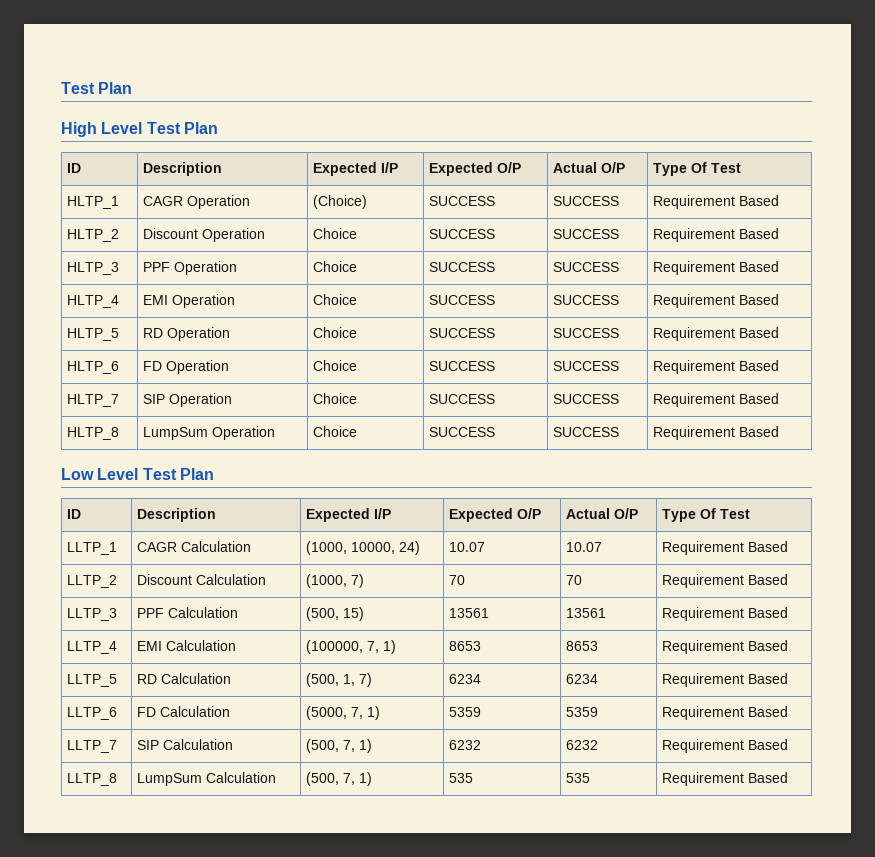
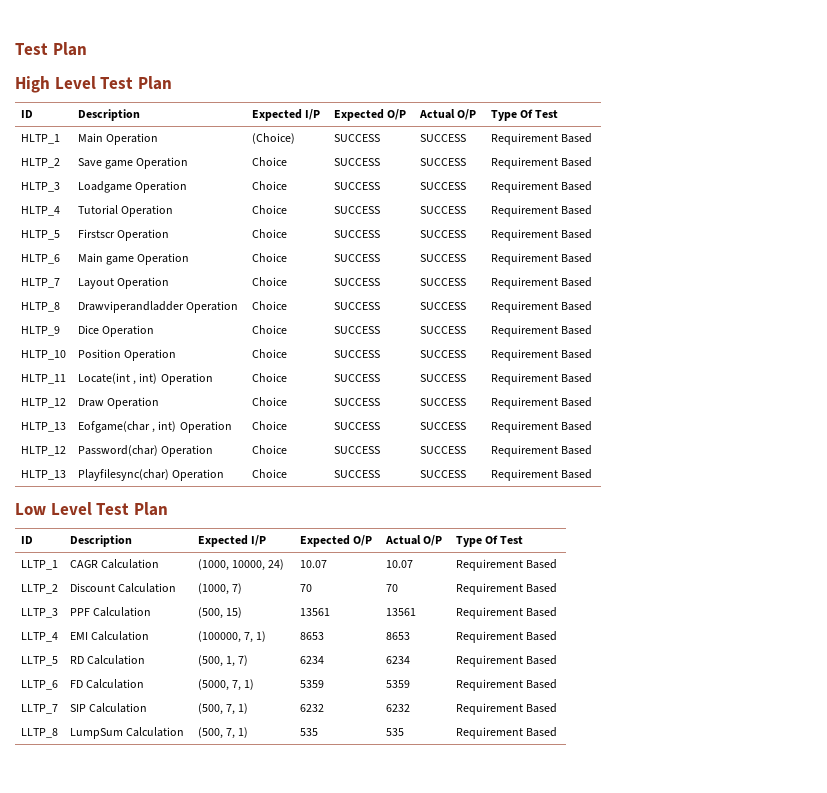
[143,196,184,206] CAGR -> [77,133,103,143] Main
[143,228,199,239] Discount -> [77,158,134,169] Save game
[143,262,171,272] PPF -> [77,181,132,193] Loadgame
[143,295,169,305] EMI -> [77,205,118,215] Tutorial
[143,328,164,338] RD -> [77,229,115,238] Firstscr
[143,361,163,371] FD -> [77,253,135,265] Main game
[143,394,166,404] SIP -> [77,278,114,289] Layout
[143,427,209,440] LumpSum -> [77,301,239,313] [251,301,287,310] [333,302,380,310] [419,302,466,310] [490,301,593,313] [20,326,60,336] [77,325,155,337] [251,325,287,334] [333,326,380,334] [419,326,466,334] [490,325,593,337] [20,350,66,360] [77,349,177,361] [251,349,287,358] [333,350,380,358] [419,350,466,358] [490,349,593,361] [20,374,66,384] [77,373,213,385] [251,373,287,382] [333,374,380,382] [419,374,466,382] [490,373,593,385] [20,398,66,408] [77,397,160,409] [251,397,287,406] [333,398,380,406] [419,398,466,406] [490,397,593,409] [20,422,66,432] [77,421,232,433] [251,421,287,430] [333,422,380,430] [419,422,466,430] [490,421,593,433] [20,446,66,456] [77,445,214,457] [251,445,287,454] [333,446,380,454] [419,446,466,454] [490,445,593,457] [20,470,66,480] [77,469,169,481] Drawviperandladder Operation | Choice | SUCCESS | SUCCESS | Requirement Based // HLTP_9 | Dice Operation | Choice | SUCCESS | SUCCESS | Requirement Based // HLTP_10 | Position Operation | Choice | SUCCESS | SUCCESS | Requirement Based // HLTP_11 | Locate(int , int) Operation | Choice | SUCCESS | SUCCESS | Requirement Based // HLTP_12 | Draw Operation | Choice | SUCCESS | SUCCESS | Requirement Based // HLTP_13 | Eofgame(char , int) Operation | Choice | SUCCESS | SUCCESS | Requirement Based // HLTP_12 | Password(char) Operation | Choice | SUCCESS | SUCCESS | Requirement Based // HLTP_13 | Playfilesync(char)

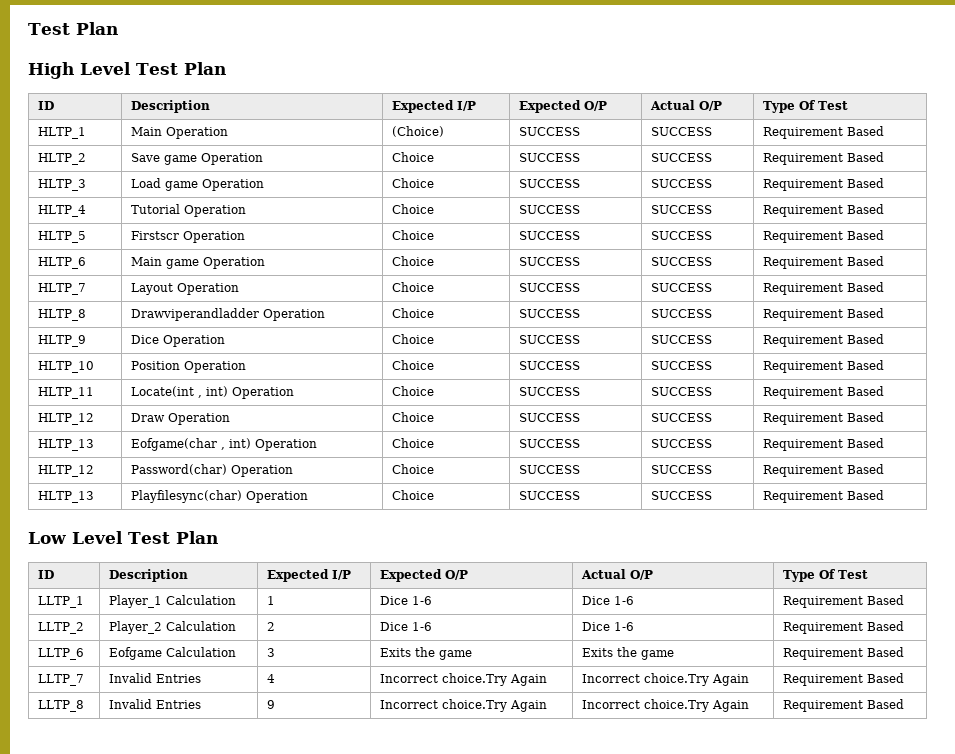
[77,181,132,193] Loadgame -> [130,178,198,191] Load game
[69,559,160,569] [197,559,285,571] [299,560,327,568] [385,560,413,568] CAGR Calculation | (1000, 10000, 24) | 10.07 | 10.07 -> [108,595,236,608] [266,596,275,605] [379,596,432,605] [581,596,634,605] Player_1 Calculation | 1 | Dice 1-6 | Dice 1-6
[69,583,177,593] [197,583,243,595] [299,584,312,592] [385,584,398,592] [455,583,558,595] [20,608,58,618] [69,607,152,617] [197,607,243,619] [299,608,330,616] [385,608,416,616] [455,607,558,619] [20,632,58,642] [69,631,150,641] [197,631,267,643] [299,632,324,640] [385,632,410,640] [455,631,558,643] [20,656,58,666] [69,655,146,665] [197,655,249,667] [299,656,324,664] [385,656,410,664] Discount Calculation | (1000, 7) | 70 | 70 | Requirement Based // LLTP_3 | PPF Calculation | (500, 15) | 13561 | 13561 | Requirement Based // LLTP_4 | EMI Calculation | (100000, 7, 1) | 8653 | 8653 | Requirement Based // LLTP_5 | RD Calculation | (500, 1, 7) | 6234 | 6234 -> [108,621,236,634] [266,622,275,631] [379,622,432,631] [581,622,634,631] Player_2 Calculation | 2 | Dice 1-6 | Dice 1-6
[69,679,145,689] [197,679,255,691] [299,680,324,688] [385,680,410,688] [455,679,558,691] [20,704,58,714] [69,703,148,713] [197,703,249,715] [299,704,324,712] [385,704,410,712] [455,703,558,715] [20,728,58,738] [69,727,185,739] [197,727,249,739] [299,728,318,736] [385,728,404,736] FD Calculation | (5000, 7, 1) | 5359 | 5359 | Requirement Based // LLTP_7 | SIP Calculation | (500, 7, 1) | 6232 | 6232 | Requirement Based // LLTP_8 | LumpSum Calculation | (500, 7, 1) | 535 | 535 -> [108,647,236,660] [266,648,275,657] [379,647,472,660] [581,647,674,660] [782,647,904,660] [37,674,84,686] [108,673,201,683] [266,674,275,683] [379,673,547,686] [581,673,749,686] [782,673,904,686] [37,700,84,712] [108,699,201,709] [266,700,275,709] [379,699,547,712] [581,699,749,712] Eofgame Calculation | 3 | Exits the game | Exits the game | Requirement Based // LLTP_7 | Invalid Entries | 4 | Incorrect choice.Try Again | Incorrect choice.Try Again | Requirement Based // LLTP_8 | Invalid Entries | 9 | Incorrect choice.Try Again | Incorrect choice.Try Again

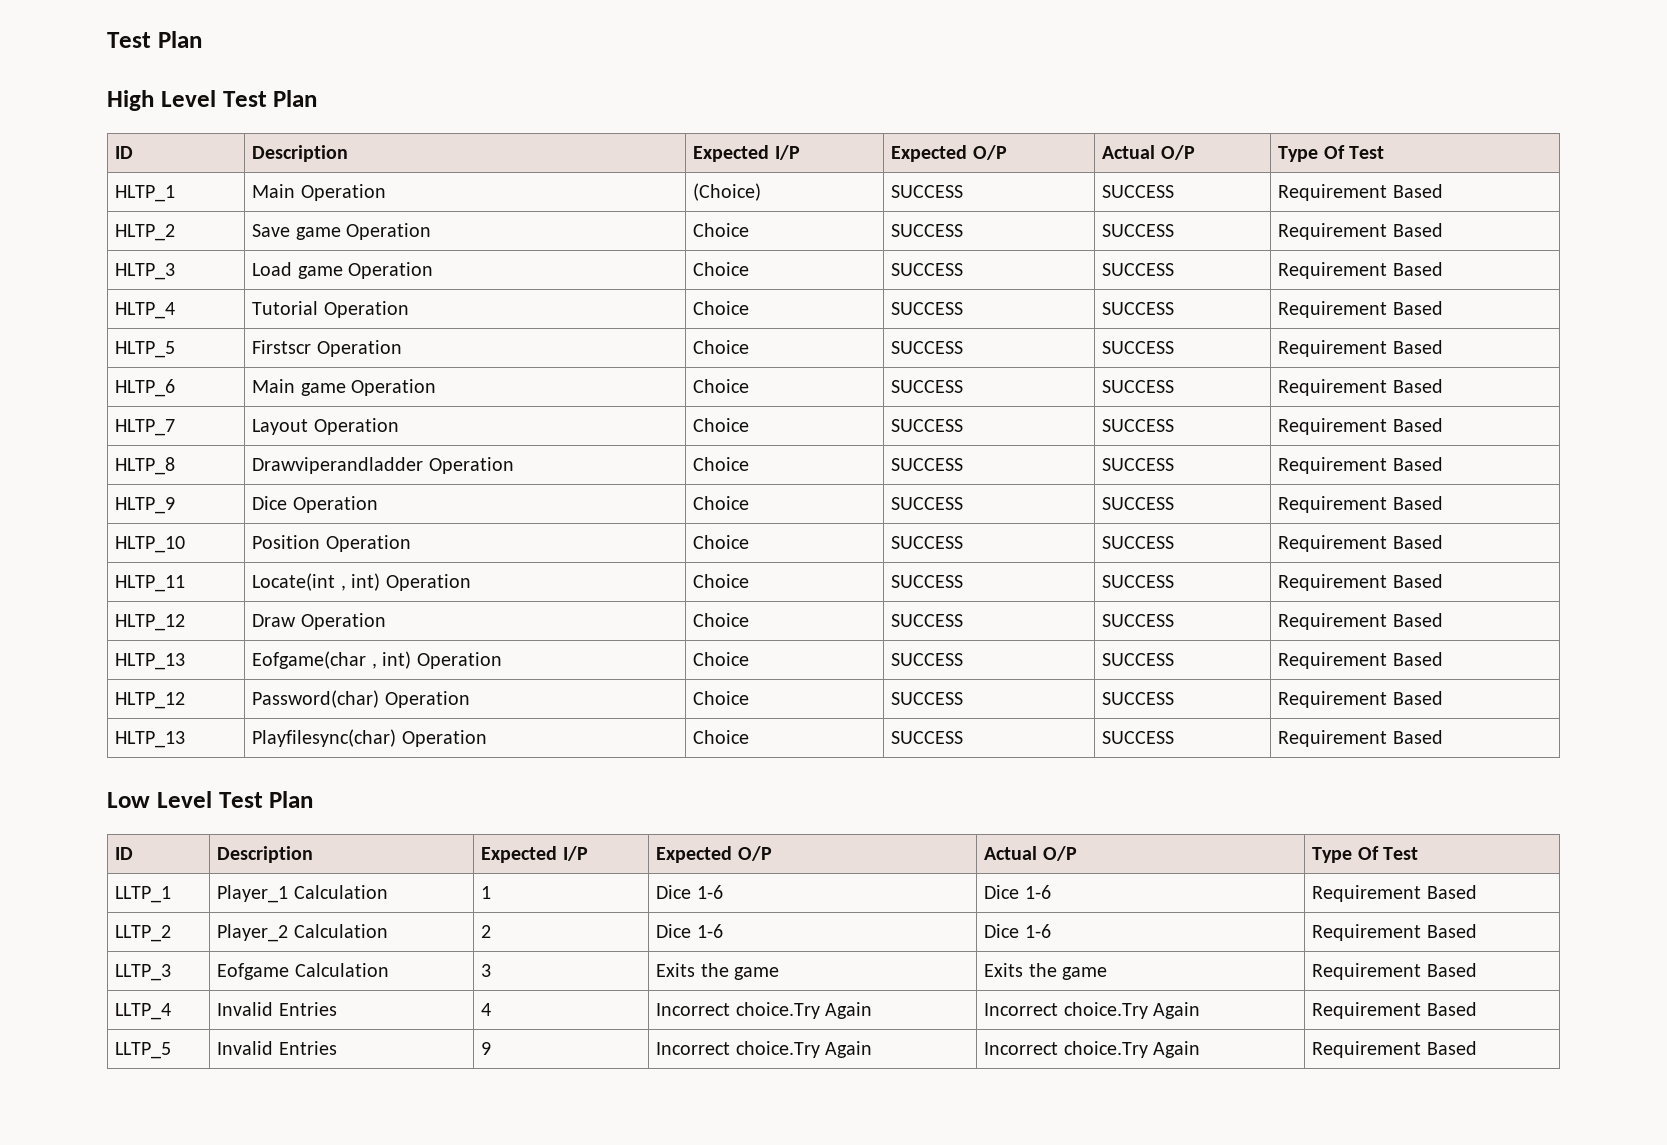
[37,648,84,660] LLTP_6 -> [115,964,172,981] LLTP_3
[37,674,84,686] LLTP_7 -> [115,1003,172,1020] LLTP_4
[37,700,84,712] LLTP_8 -> [115,1042,172,1059] LLTP_5

